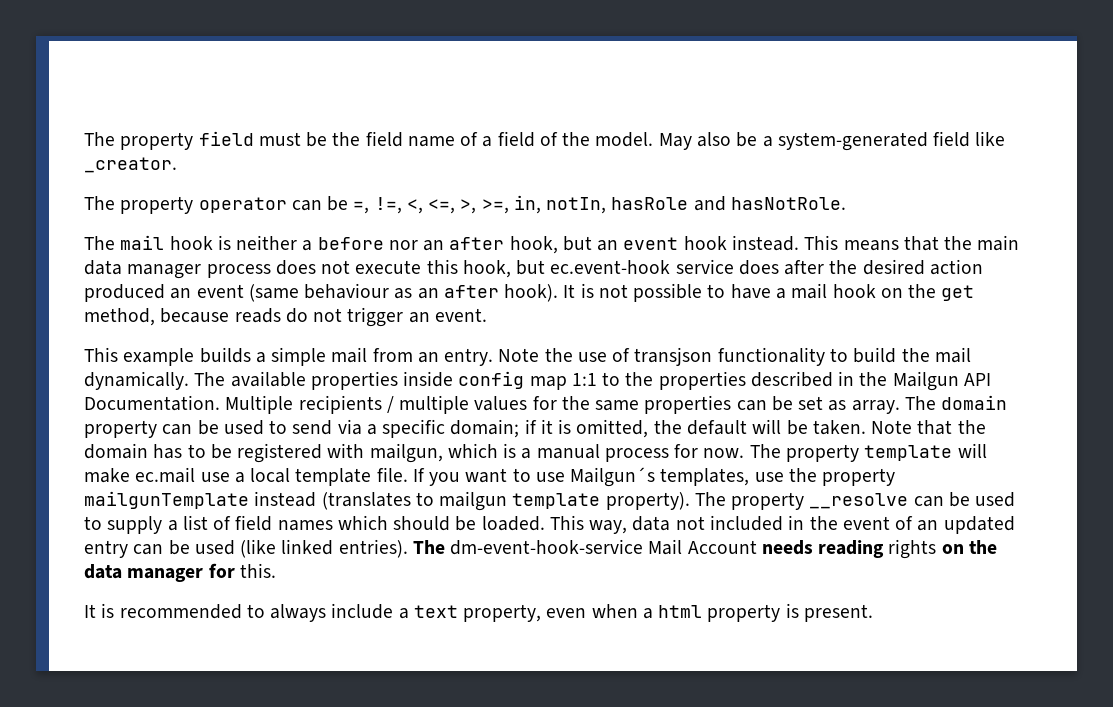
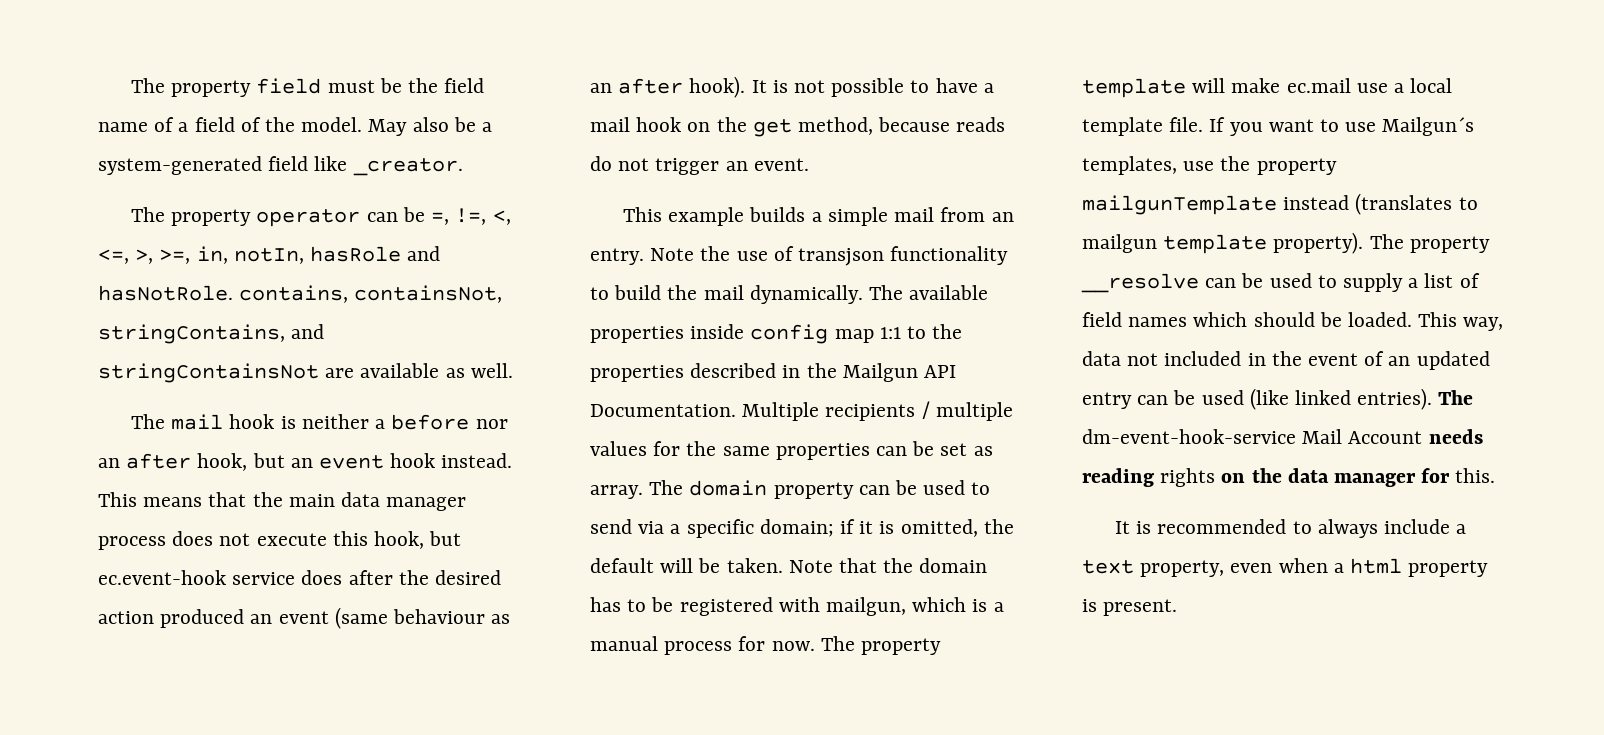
(846, 203) none -> [239,285,503,303] [98,324,325,344] [98,363,513,383] contains, containsNot, stringContains, and stringContainsNot are available as well.

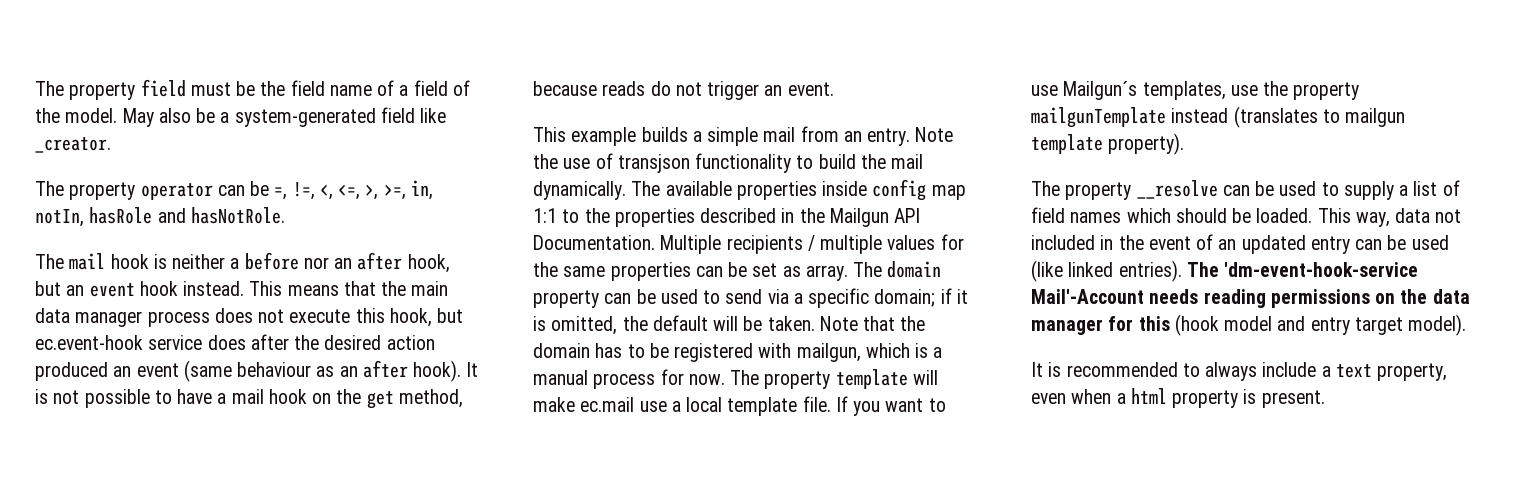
[239,285,503,303] [98,324,325,344] [98,363,513,383] contains, containsNot, stringContains, and stringContainsNot are available as well. -> (285, 215) none
(1364, 243) none -> (1185, 144) //
[1082,429,1423,444] dm-event-hook-service Mail Account -> [1224,262,1419,277] [1031,289,1144,304] 'dm-event-hook-service Mail'-Account
[1160,468,1216,487] rights -> [1270,289,1370,308] permissions
[1455,468,1496,483] this. -> [1138,314,1467,336] this (hook model and entry target model).

